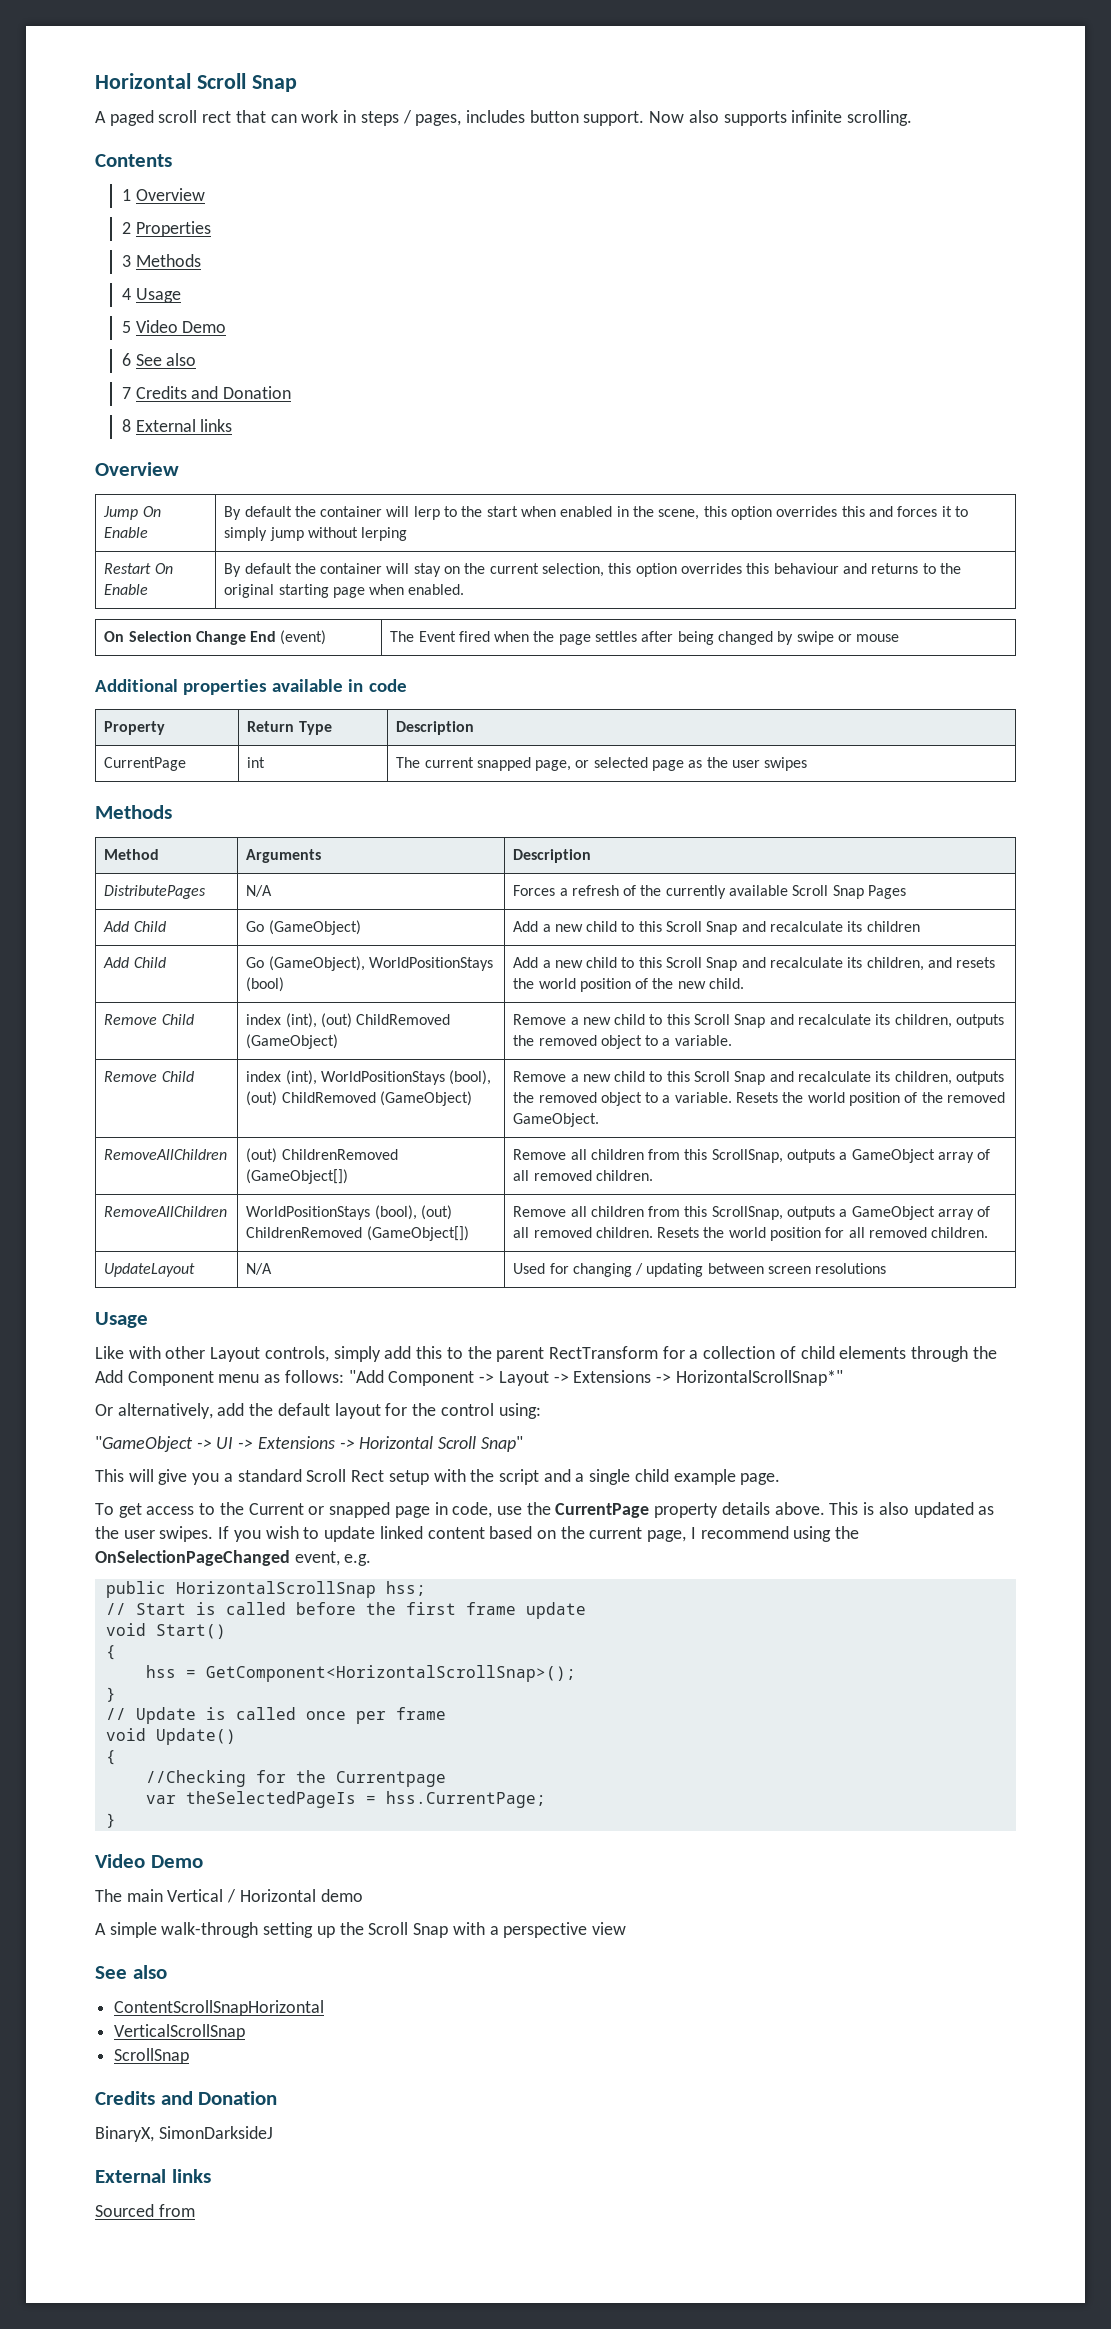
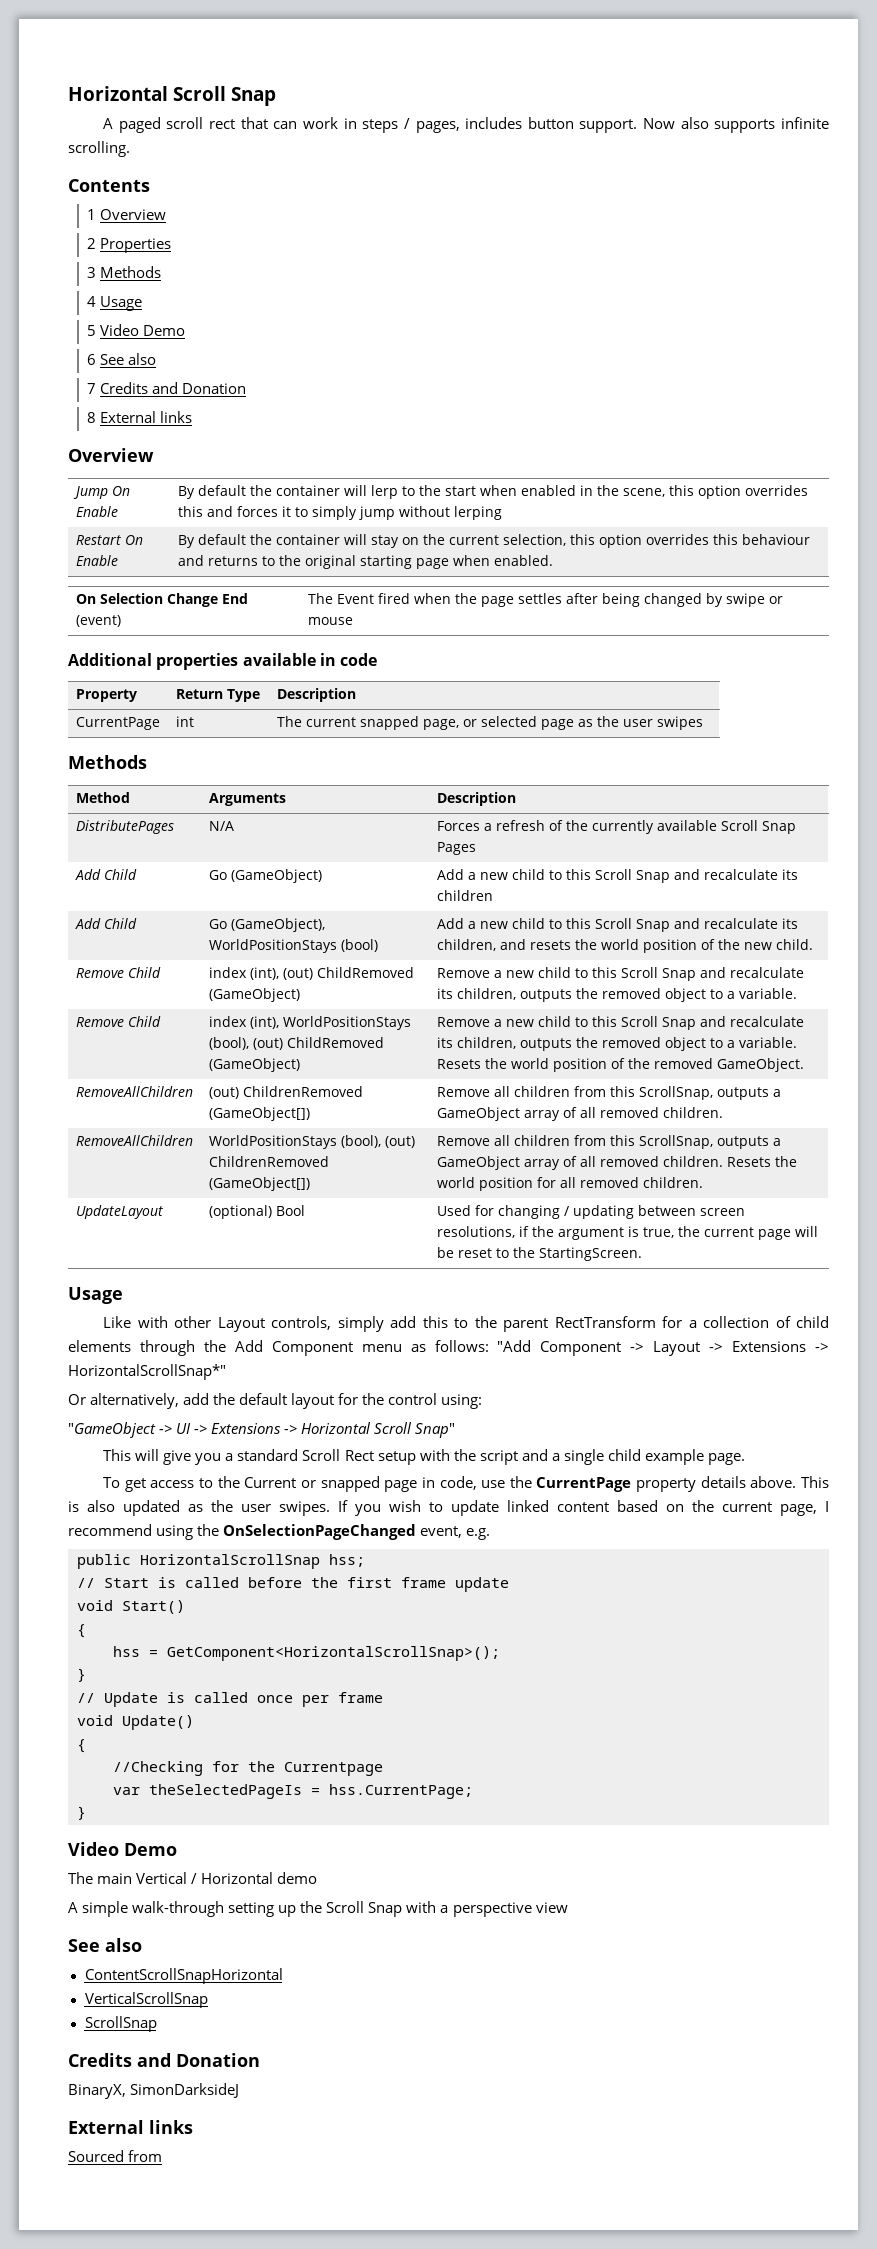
[246,1263,273,1275] N/A -> [208,1205,305,1219] (optional) Bool
[815,1263,887,1274] resolutions -> [436,1226,818,1240] [436,1247,642,1261] resolutions, if the argument is true, the current page will be reset to the StartingScreen.

